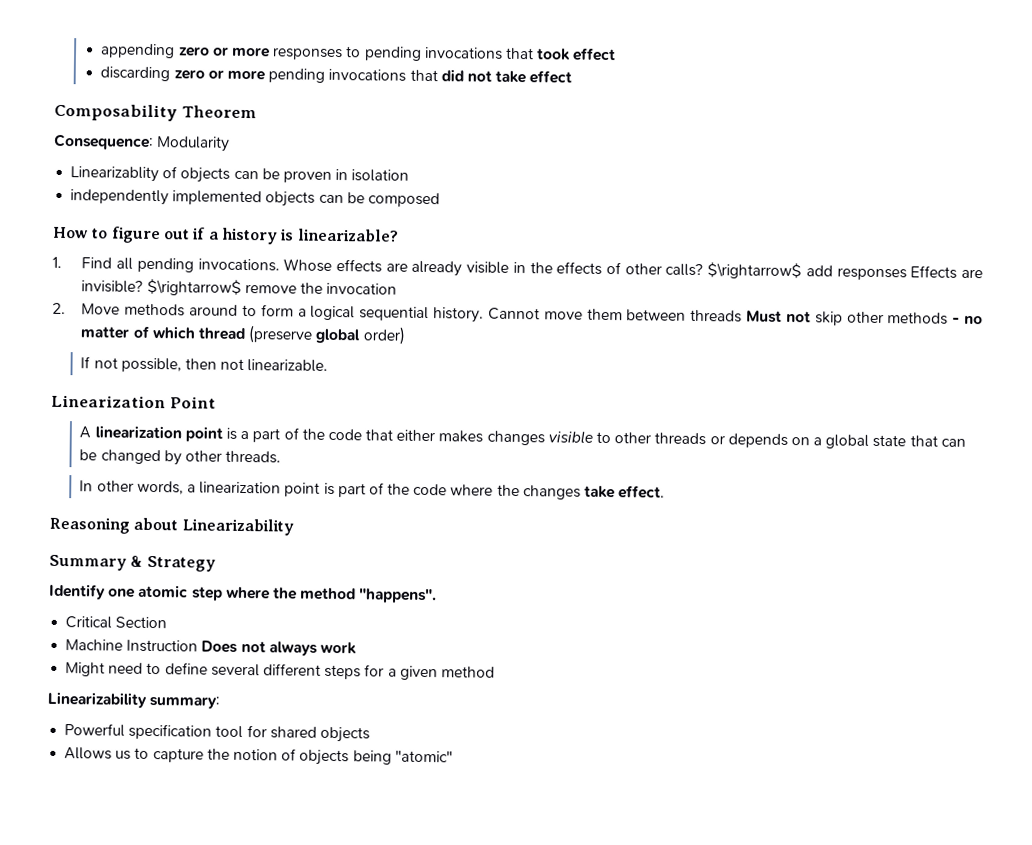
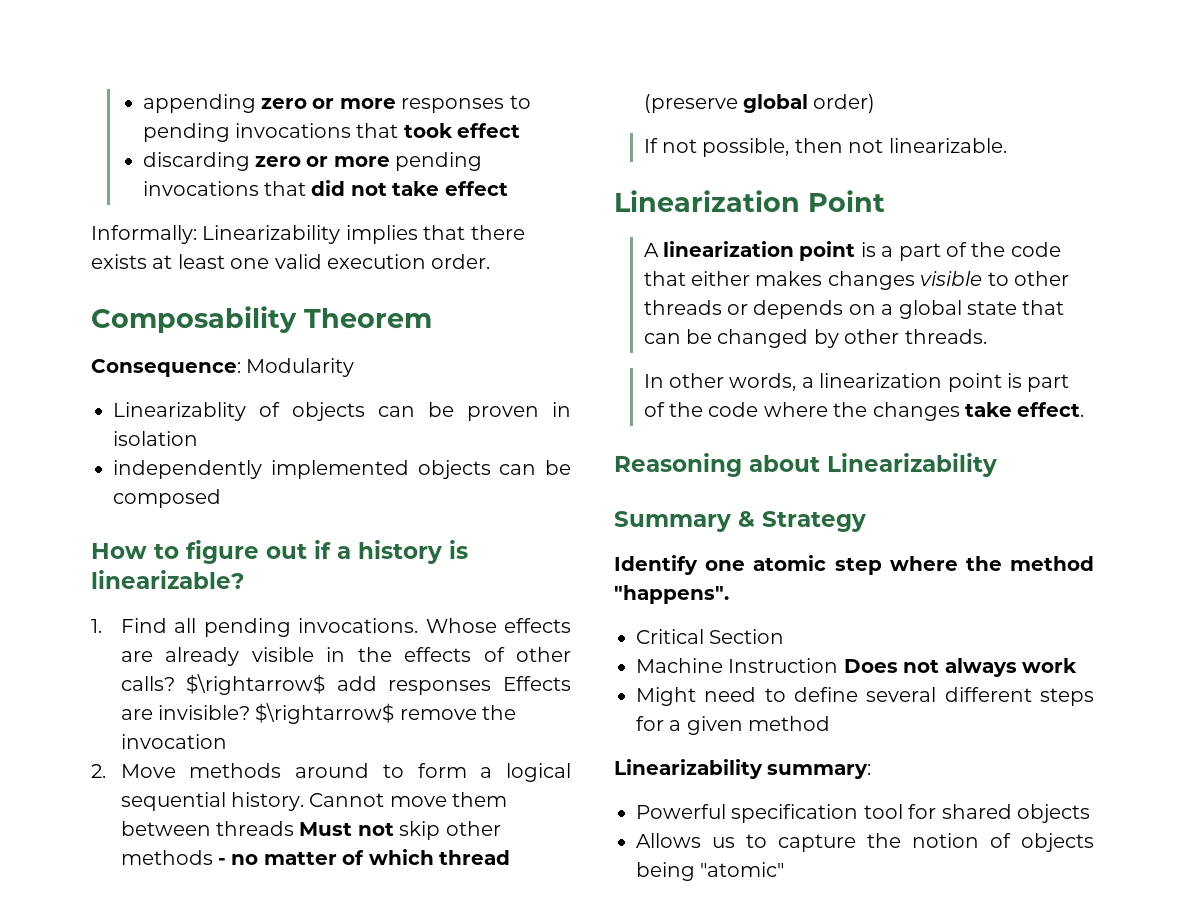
(573, 77) none -> [91,225,525,244] [91,254,491,269] // Informally: Linearizability implies that there exists at least one valid execution order.

